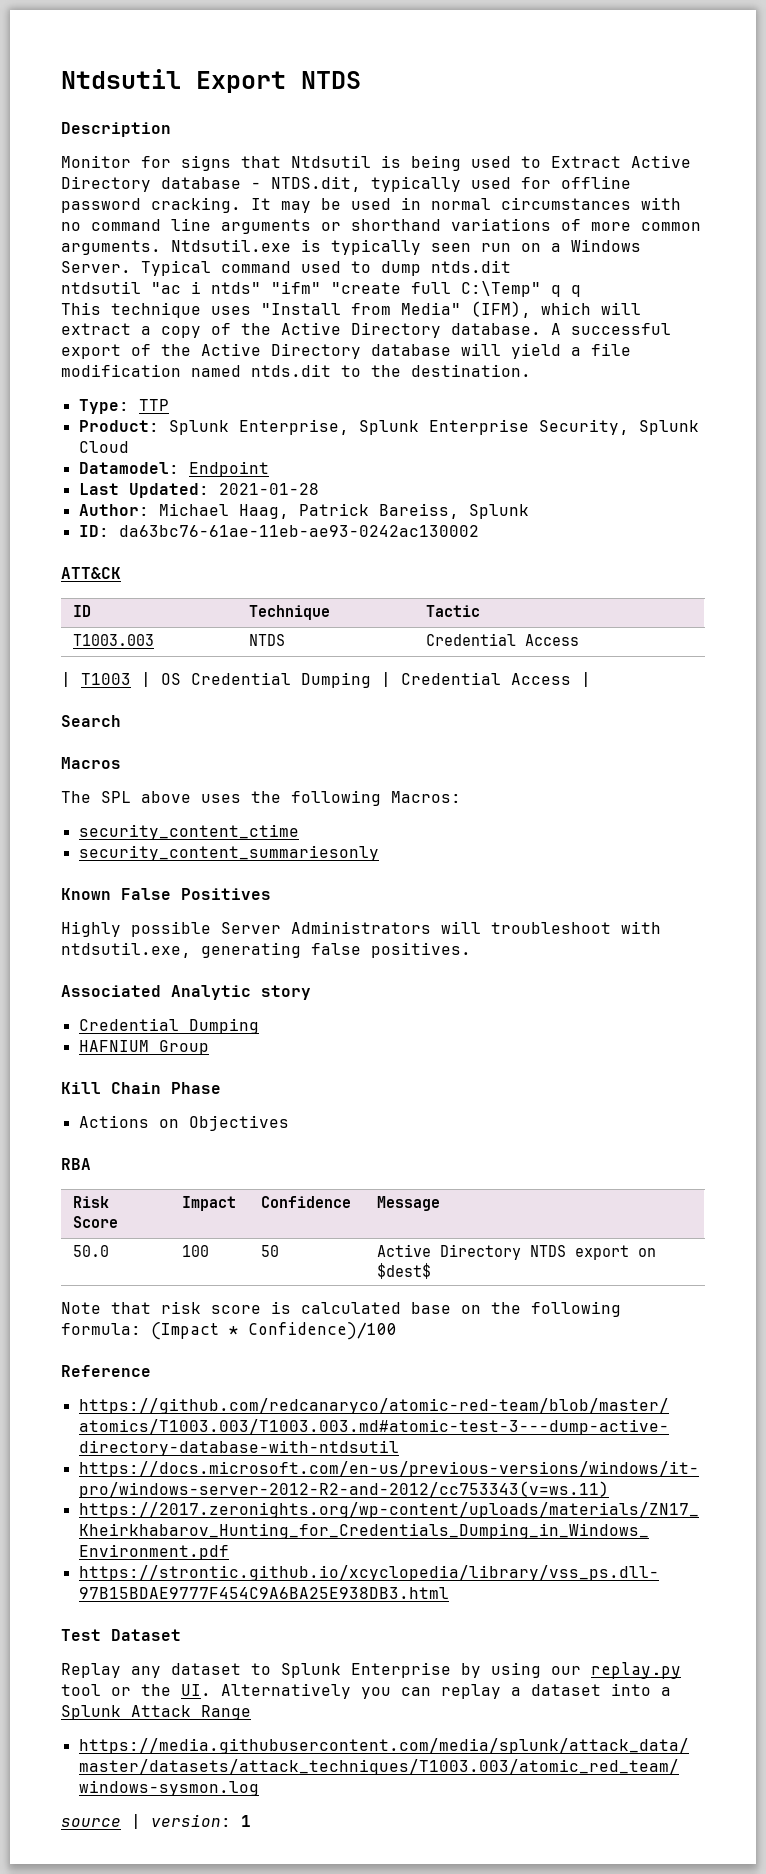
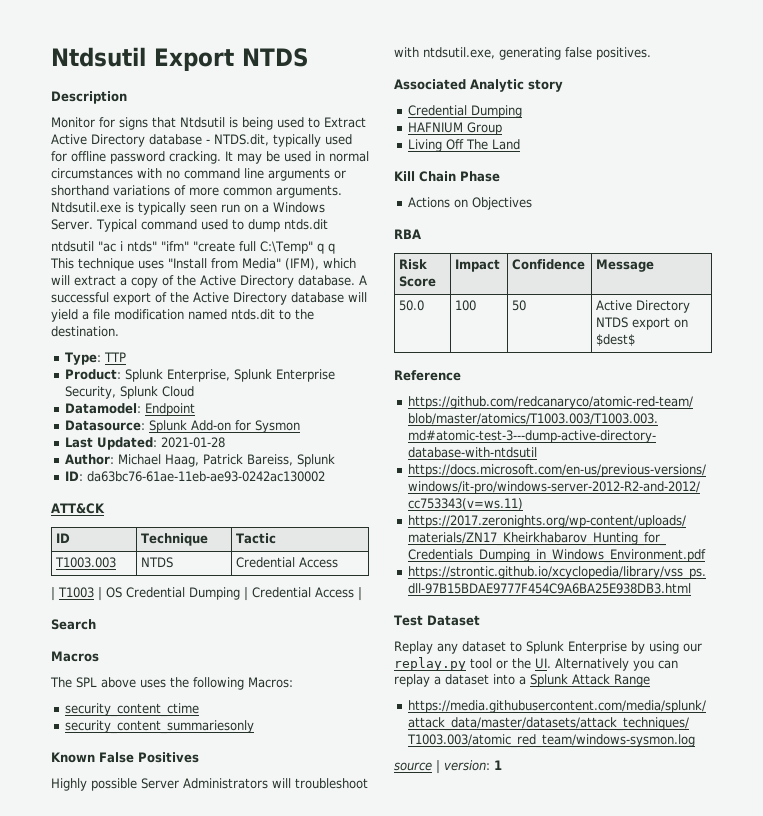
(269, 469) none -> [65,420,301,433] // Datasource: Splunk Add-on for Sysmon
(209, 1047) none -> [408,139,521,152] // Living Off The Land
[61,1301,621,1317] [61,1322,397,1340] // Note that risk score is calculated base on the following formula: (Impact * Confidence)/100 -> (636, 340) none

